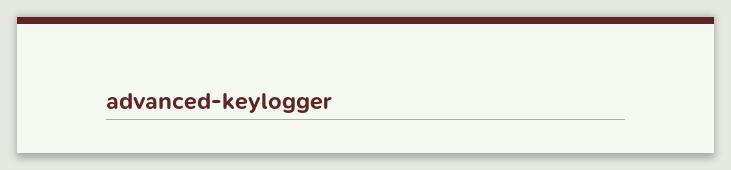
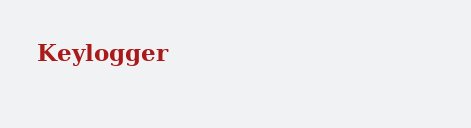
[106,93,332,113] advanced-keylogger -> [37,44,169,66] Keylogger

